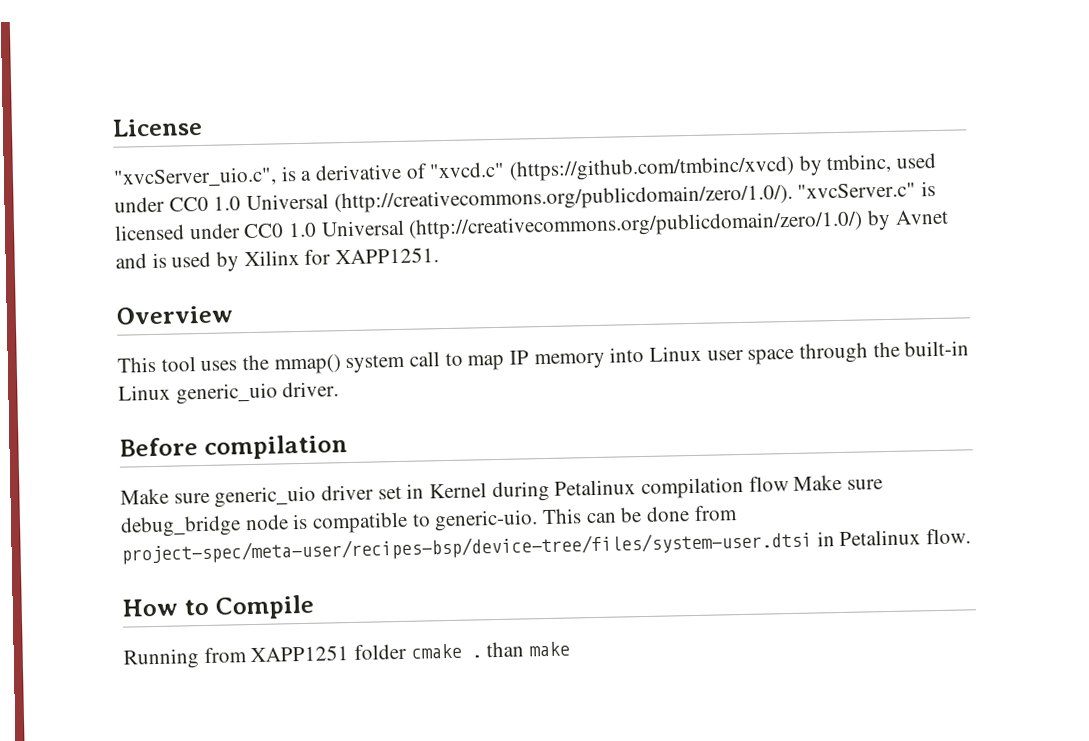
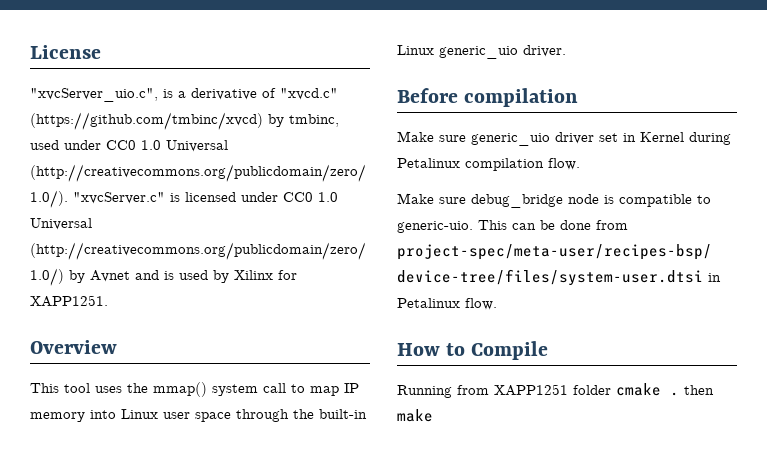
[748,476,789,492] flow -> [548,158,580,170] flow. //
[486,641,525,658] than -> [684,385,714,395] then

